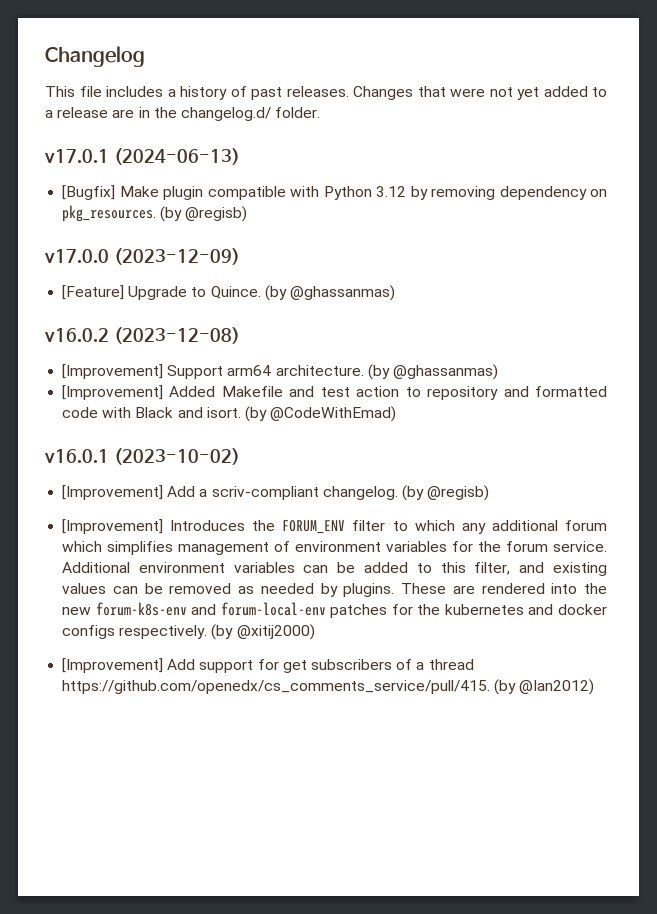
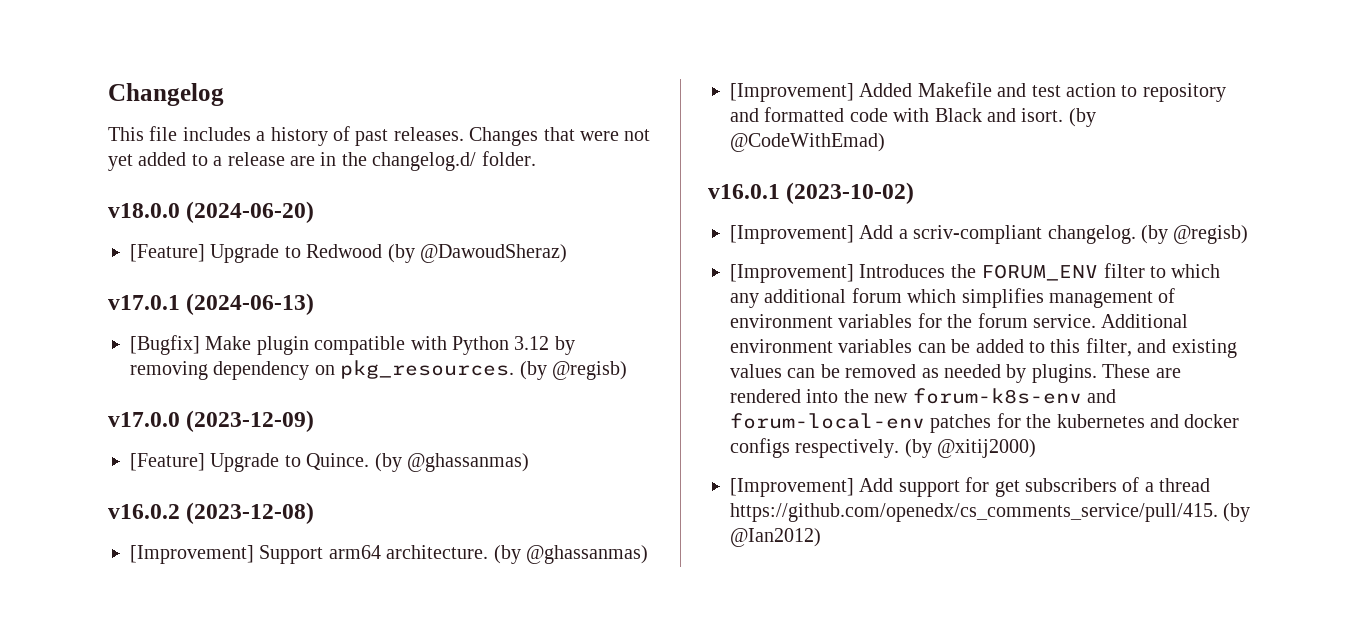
(321, 112) none -> [108,201,315,223] [130,244,567,263] // v18.0.0 (2024-06-20) // [Feature] Upgrade to Redwood (by @DawoudSheraz)

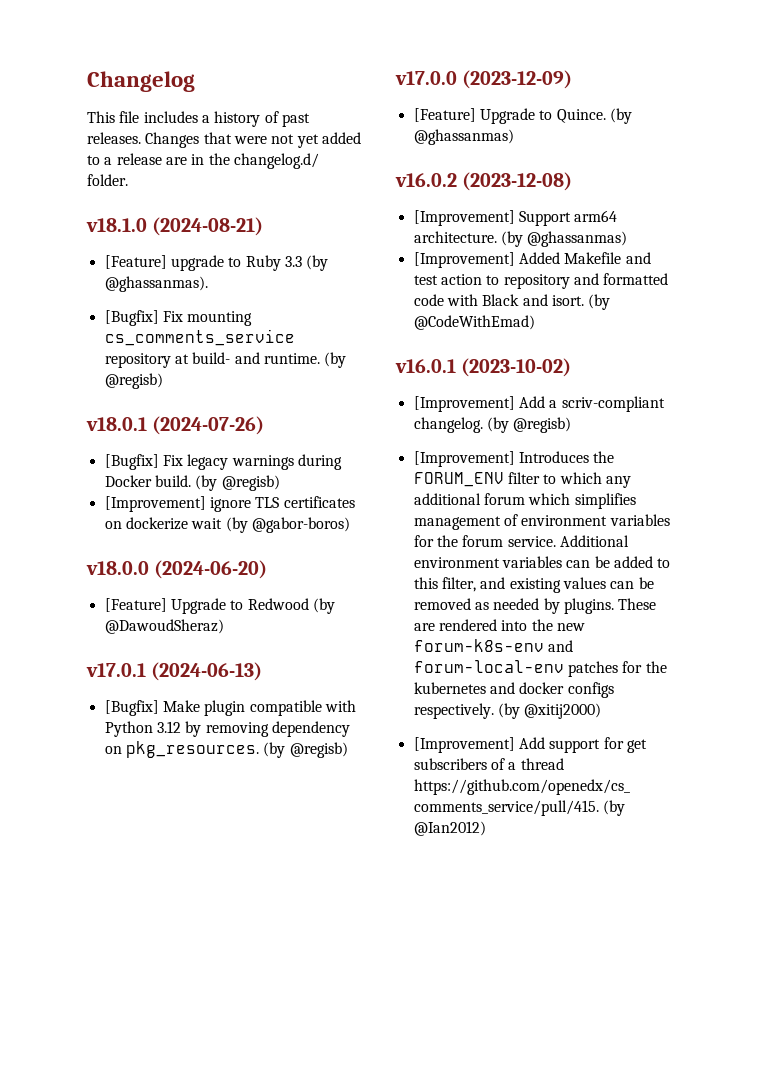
(536, 158) none -> [86,217,264,236] [104,255,329,271] [104,276,208,292] [104,310,253,326] [104,329,295,346] [104,352,347,368] [104,373,163,389] [86,416,265,435] [104,454,342,470] [104,475,280,491] [104,496,355,512] [104,517,350,533] // v18.1.0 (2024-08-21) // [Feature] upgrade to Ruby 3.3 (by @ghassanmas). // [Bugfix] Fix mounting cs_comments_service repository at build- and runtime. (by @regisb) // v18.0.1 (2024-07-26) // [Bugfix] Fix legacy warnings during Docker build. (by @regisb) // [Improvement] ignore TLS certificates on dockerize wait (by @gabor-boros)

